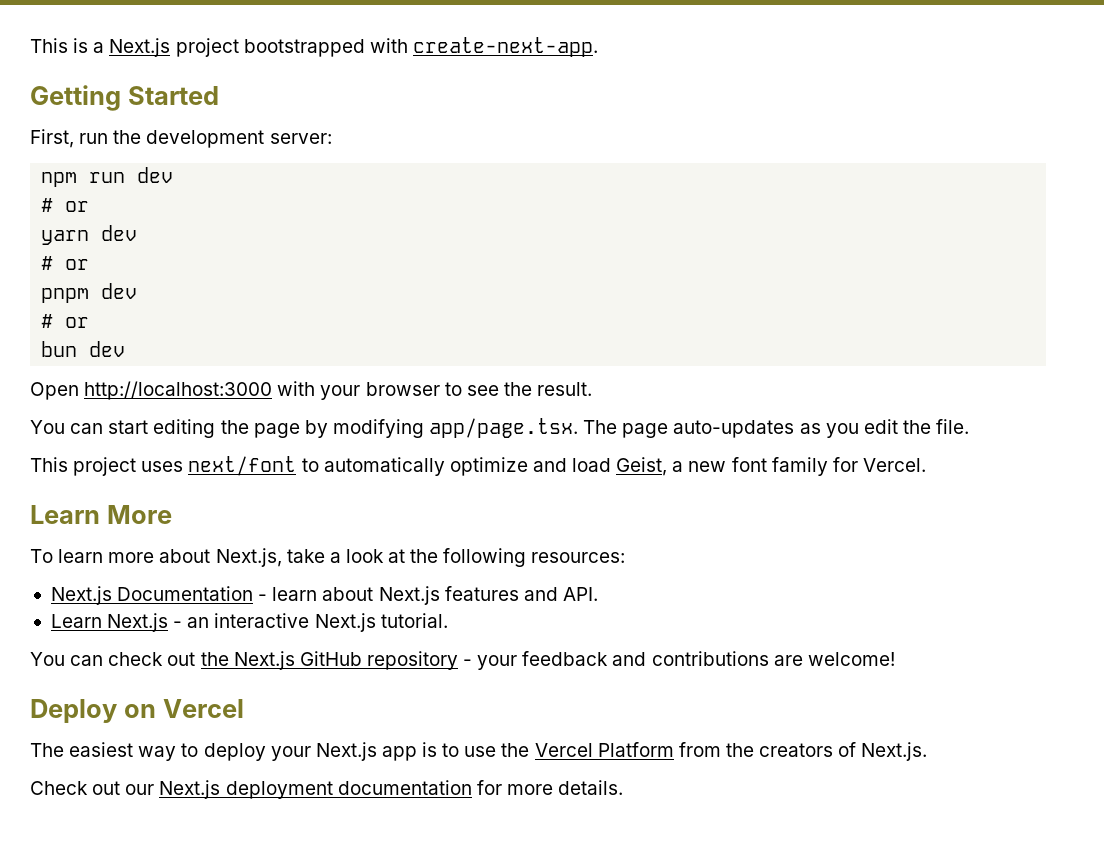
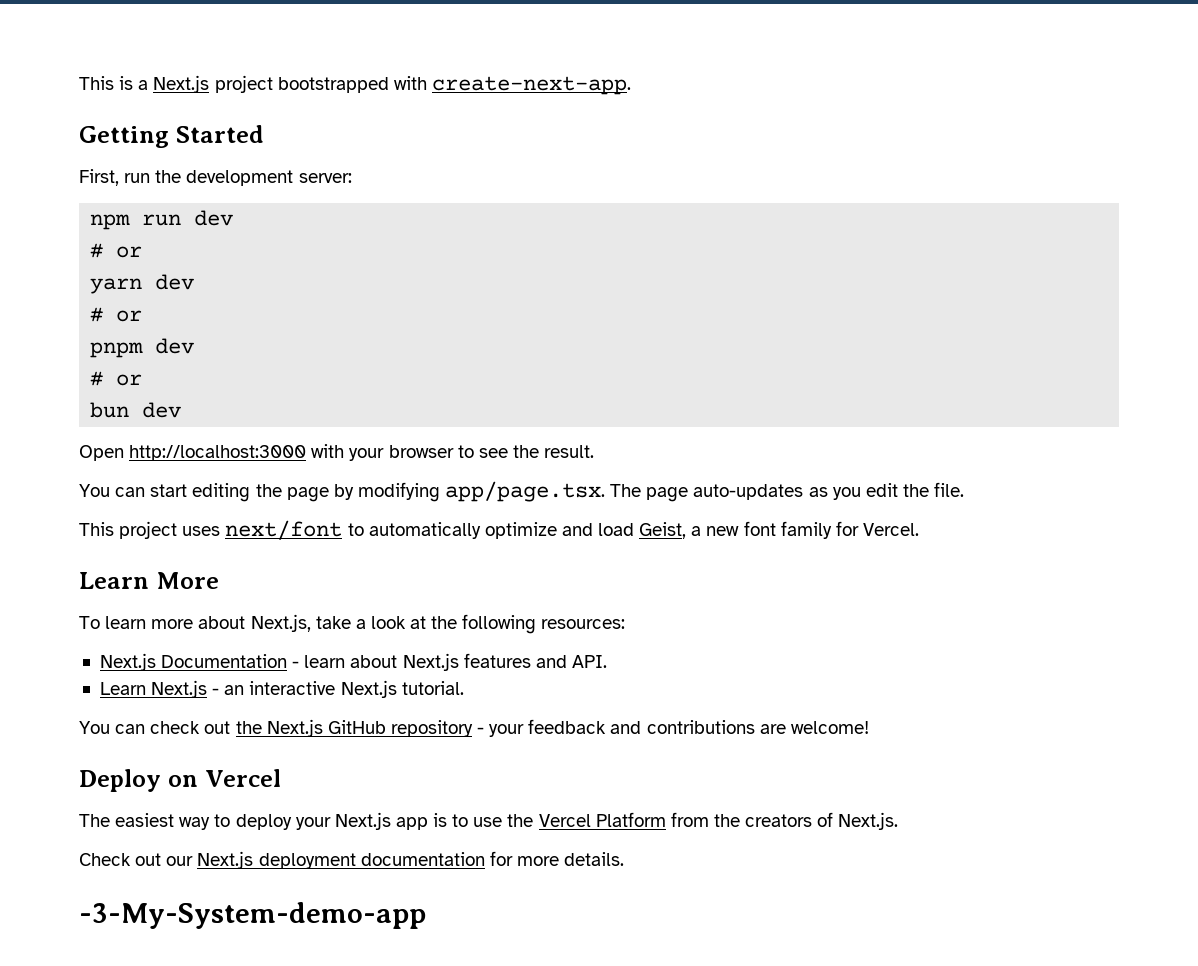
(624, 787) none -> [79,902,426,929] // -3-My-System-demo-app

